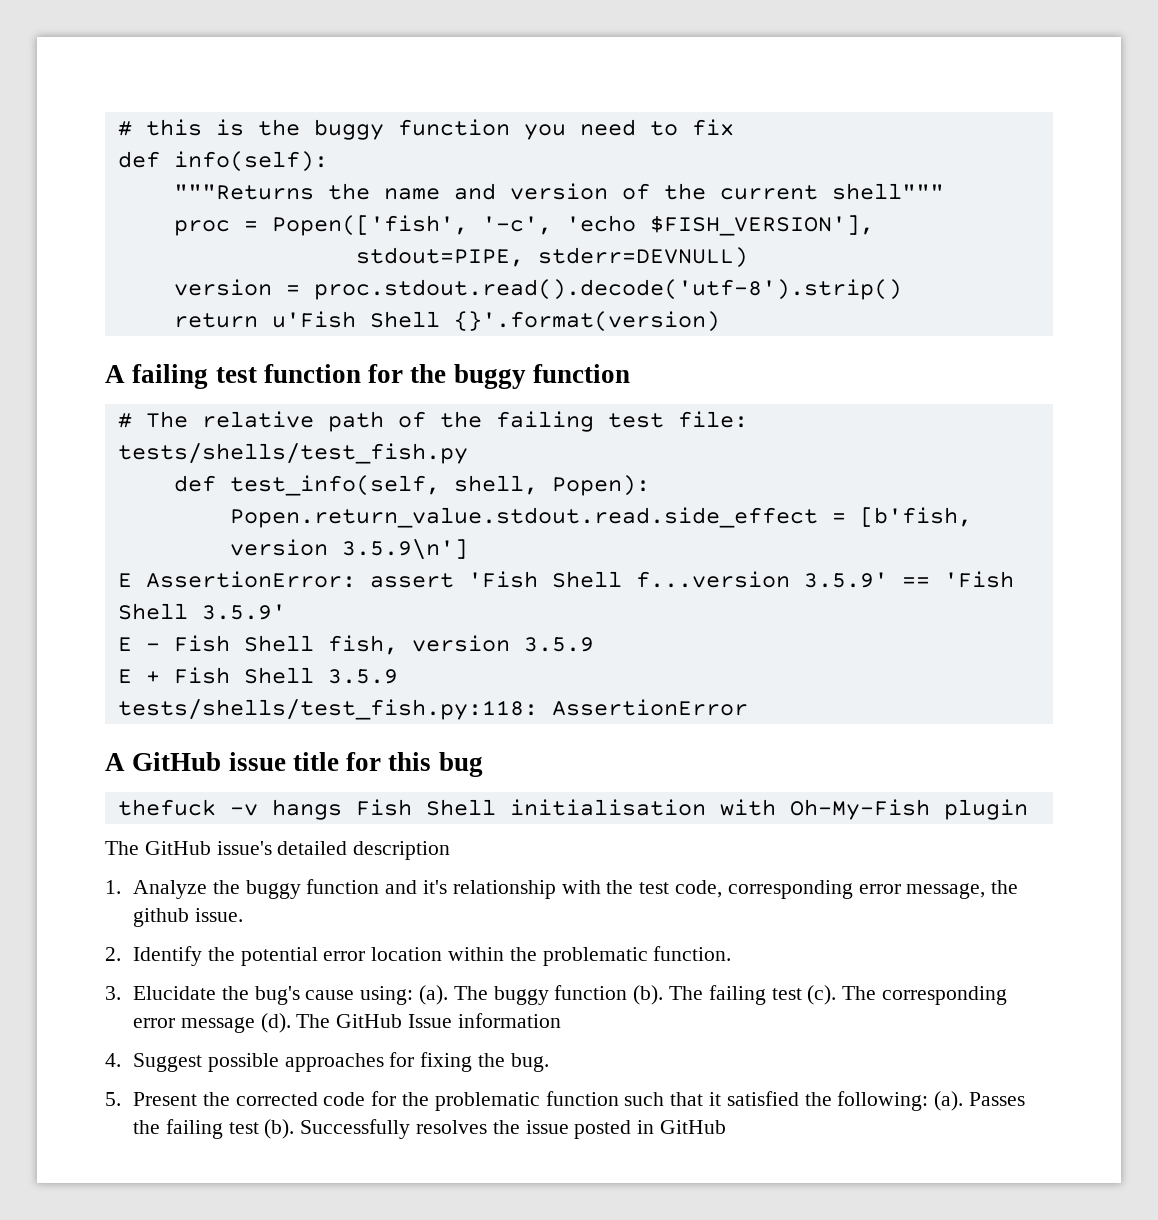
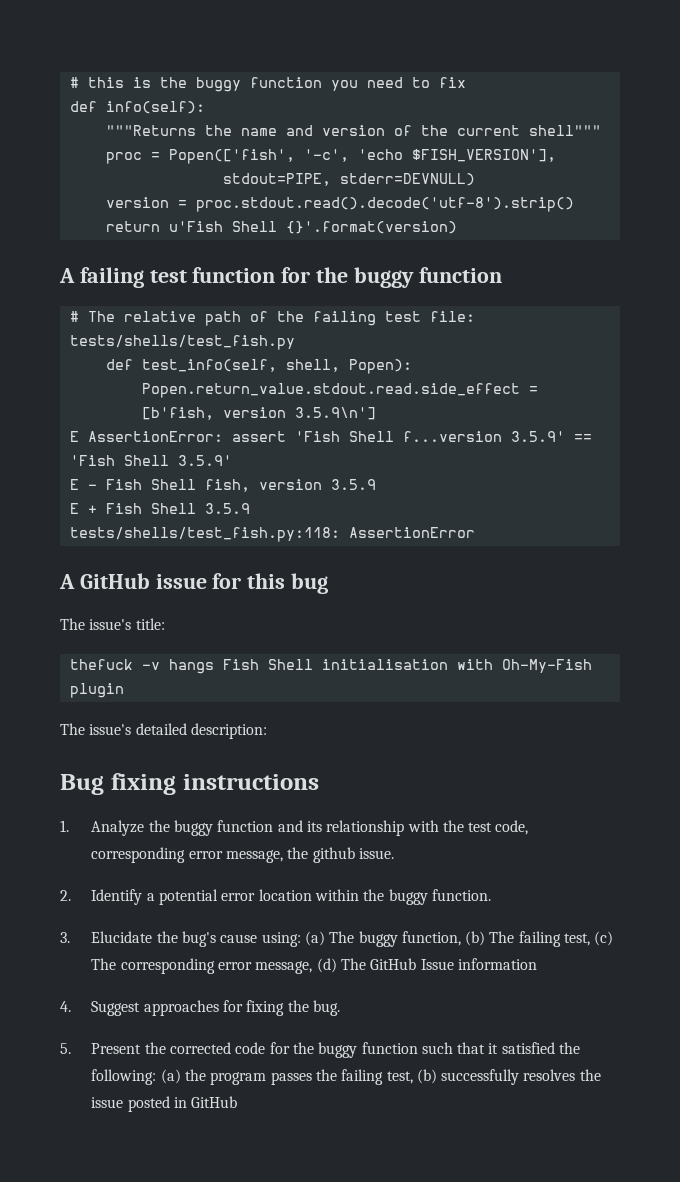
[292,752,339,771] title -> (207, 581) none
(483, 764) none -> [60,618,165,630] // The issue's title:
[144,841,211,855] GitHub -> (85, 729) none
[353,841,451,860] description -> [190,723,267,739] [60,773,319,795] description: // Bug fixing instructions
[422,880,447,894] it's -> [306,821,322,832] its
[207,947,235,961] the -> [146,893,155,901] a
[542,947,648,966] problematic -> [388,889,428,905] buggy
[418,985,448,1005] (a). -> [304,931,325,946] (a)
[554,985,837,1005] function (b). The failing test (c). -> [401,931,614,947] function, (b) The failing test, (c)
[180,1013,291,1033] message (d). -> [255,958,337,974] message, (d)
[207,1053,279,1072] possible -> (141, 1008) none
[434,1092,540,1111] problematic -> [318,1042,358,1058] buggy
[934,1091,1025,1111] [132,1119,411,1139] (a). Passes the failing test (b). Successfully -> [160,1069,520,1085] (a) the program passes the failing test, (b) successfully

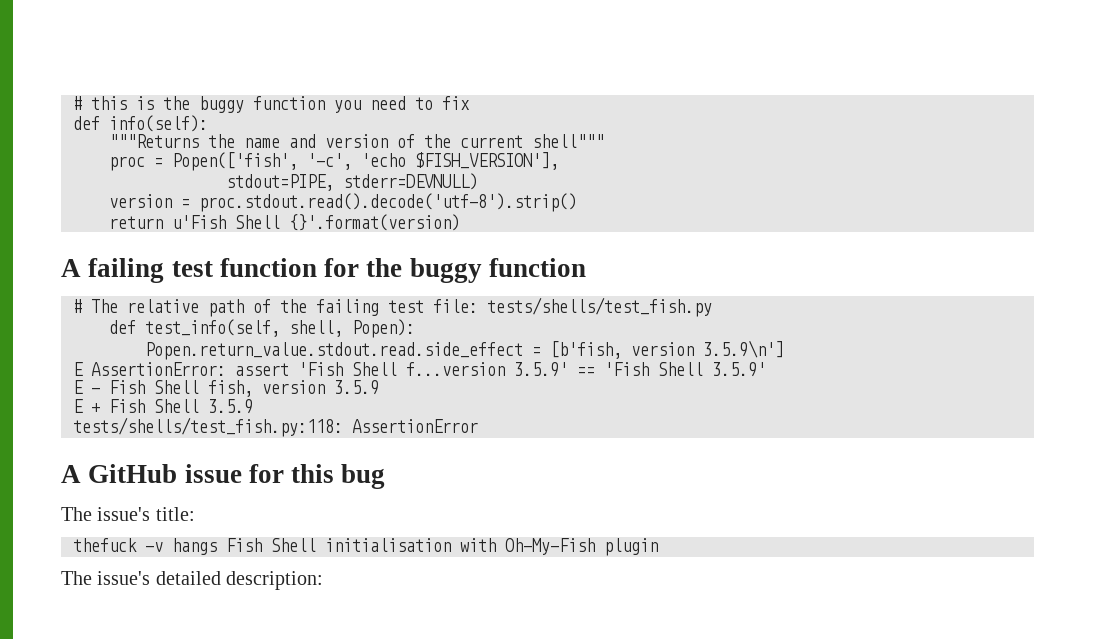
[60,773,319,795] [60,820,529,836] [91,847,394,863] [60,889,491,905] [60,931,614,947] [91,958,537,974] [60,1000,340,1016] [60,1042,581,1058] [91,1069,601,1085] [91,1096,238,1112] // Bug fixing instructions // 1. Analyze the buggy function and its relationship with the test code, corresponding error message, the github issue. // 2. Identify a potential error location within the buggy function. // 3. Elucidate the bug's cause using: (a) The buggy function, (b) The failing test, (c) The corresponding error message, (d) The GitHub Issue information // 4. Suggest approaches for fixing the bug. // 5. Present the corrected code for the buggy function such that it satisfied the following: (a) the program passes the failing test, (b) successfully resolves the issue posted in GitHub -> (324, 580) none

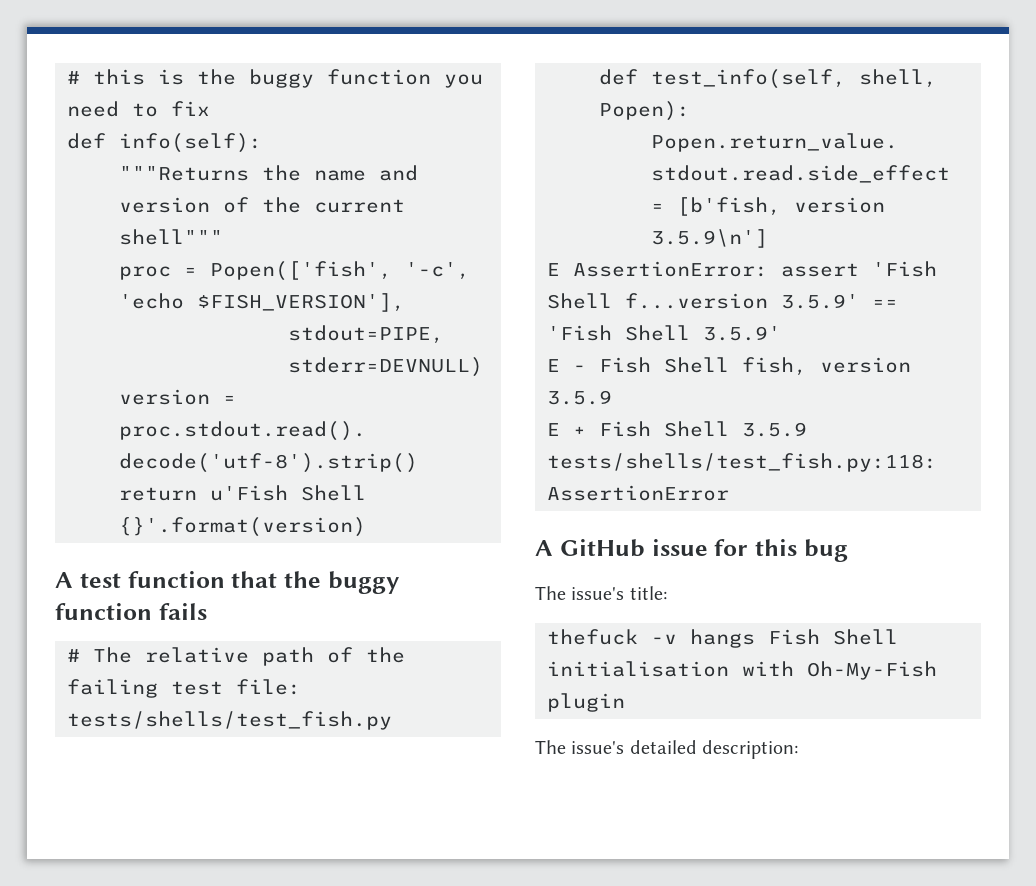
[88,258,165,283] failing -> (73, 580) none
[324,258,587,283] for the buggy function -> [231,571,399,594] [55,603,207,620] that the buggy function fails

